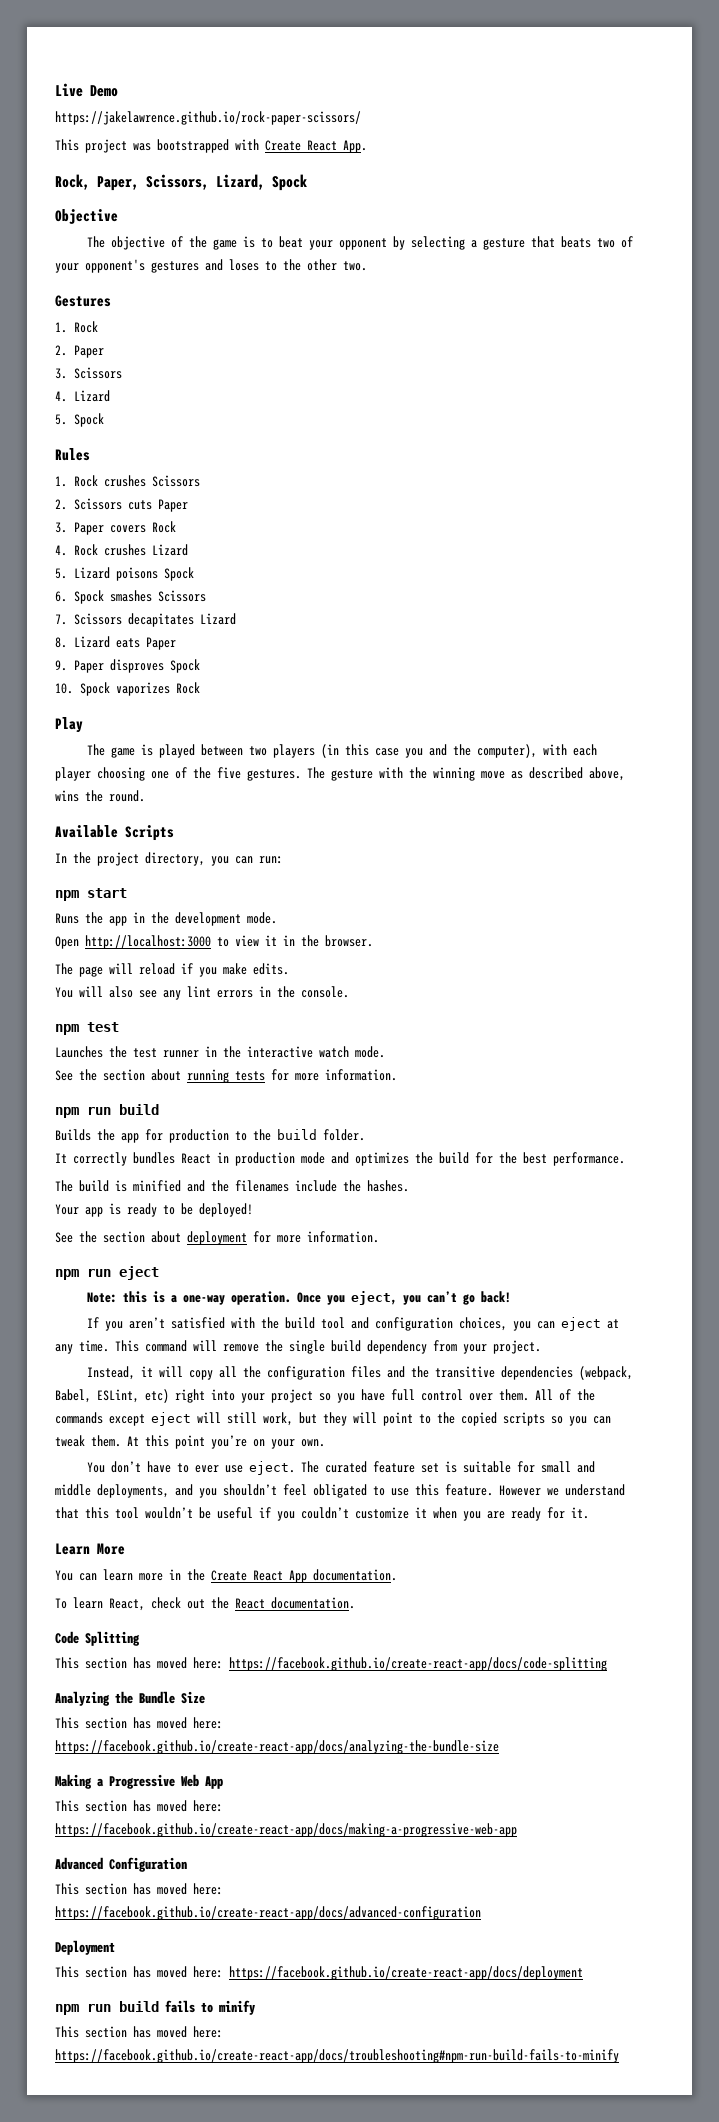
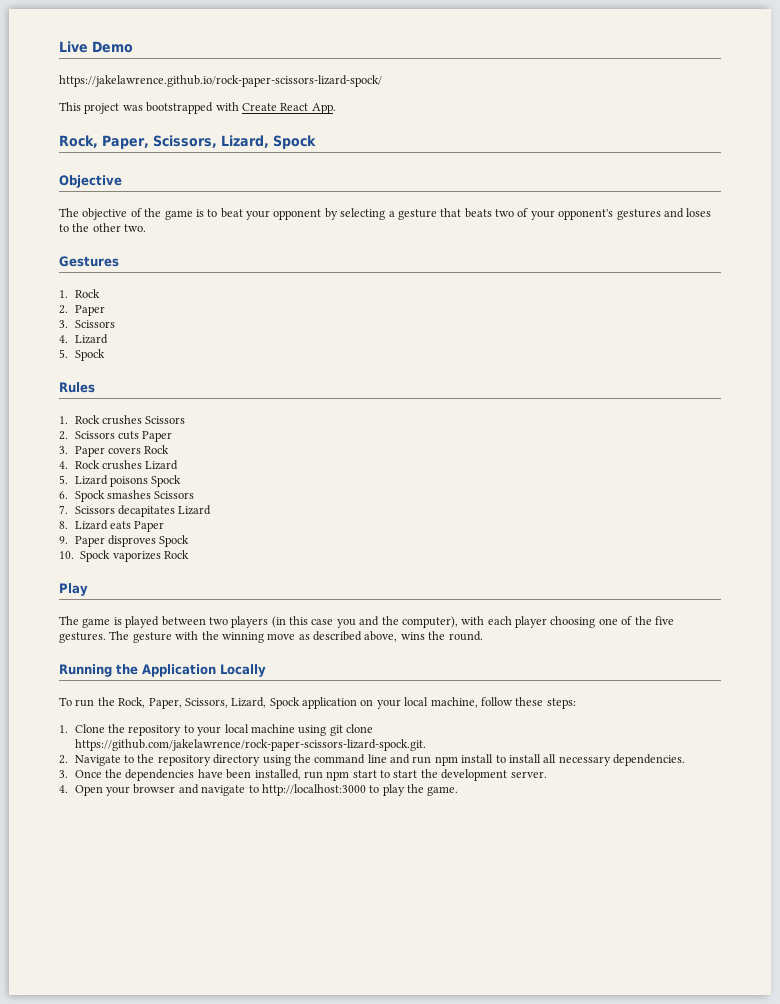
[55,111,361,125] https://jakelawrence.github.io/rock-paper-scissors/ -> [59,75,382,87] https://jakelawrence.github.io/rock-paper-scissors-lizard-spock/
[55,825,174,841] [55,852,283,866] [55,888,127,901] [55,912,277,926] [55,935,373,949] [55,963,289,977] [55,986,349,1000] [55,1022,119,1035] [55,1046,385,1058] [55,1069,397,1083] [55,1104,159,1118] [55,1129,365,1143] [55,1152,625,1166] [55,1180,409,1192] [55,1203,253,1217] [55,1231,379,1245] [55,1266,159,1280] [87,1291,512,1305] [87,1317,620,1331] [55,1340,541,1354] [87,1366,634,1380] [55,1389,595,1403] [55,1412,611,1426] [55,1435,325,1449] [87,1461,596,1475] [55,1484,625,1498] [55,1507,589,1521] [55,1543,125,1555] [55,1569,397,1583] [55,1597,355,1611] [55,1631,140,1646] [55,1657,607,1671] [55,1691,205,1706] [55,1717,223,1729] [55,1740,499,1754] [55,1774,223,1789] [55,1800,223,1812] [55,1823,517,1837] [55,1857,187,1872] [55,1883,223,1895] [55,1906,481,1920] [55,1940,115,1955] [55,1966,583,1980] [55,2000,255,2015] [55,2026,223,2038] [55,2049,619,2063] Available Scripts // In the project directory, you can run: // npm start // Runs the app in the development mode. // Open http://localhost:3000 to view it in the browser. // The page will reload if you make edits. // You will also see any lint errors in the console. // npm test // Launches the test runner in the interactive watch mode. // See the section about running tests for more information. // npm run build // Builds the app for production to the build folder. // It correctly bundles React in production mode and optimizes the build for the best performance. // The build is minified and the filenames include the hashes. // Your app is ready to be deployed! // See the section about deployment for more information. // npm run eject // Note: this is a one-way operation. Once you eject, you can’t go back! // If you aren’t satisfied with the build tool and configuration choices, you can eject at any time. This command will remove the single build dependency from your project. // Instead, it will copy all the configuration files and the transitive dependencies (webpack, Babel, ESLint, etc) right into your project so you have full control over them. All of the commands except eject will still work, but they will point to the copied scripts so you can tweak them. At this point you’re on your own. // You don’t have to ever use eject. The curated feature set is suitable for small and middle deployments, and you shouldn’t feel obligated to use this feature. However we understand that this tool wouldn’t be useful if you couldn’t customize it when you are ready for it. // Learn More // You can learn more in the Create React App documentation. // To learn React, check out the React documentation. // Code Splitting // This section has moved here: https://facebook.github.io/create-react-app/docs/code-splitting // Analyzing the Bundle Size // This section has moved here: https://facebook.github.io/create-react-app/docs/analyzing-the-bundle-size // Making a Progressive Web App // This section has moved here: https://facebook.github.io/create-react-app/docs/making-a-progressive-web-app // Advanced Configuration // This section has moved here: https://facebook.github.io/create-react-app/docs/advanced-configuration // Deployment // This section has moved here: https://facebook.github.io/create-react-app/docs/deployment // npm run build fails to minify // This section has moved here: https://facebook.github.io/create-react-app/docs/troubleshooting#npm-run-build-fails-to-minify -> [59,664,266,677] [59,697,576,709] [59,724,374,736] [74,739,426,751] [59,754,686,766] [59,769,547,781] [59,784,459,796] Running the Application Locally // To run the Rock, Paper, Scissors, Lizard, Spock application on your local machine, follow these steps: // 1. Clone the repository to your local machine using git clone https://github.com/jakelawrence/rock-paper-scissors-lizard-spock.git. // 2. Navigate to the repository directory using the command line and run npm install to install all necessary dependencies. // 3. Once the dependencies have been installed, run npm start to start the development server. // 4. Open your browser and navigate to http://localhost:3000 to play the game.

